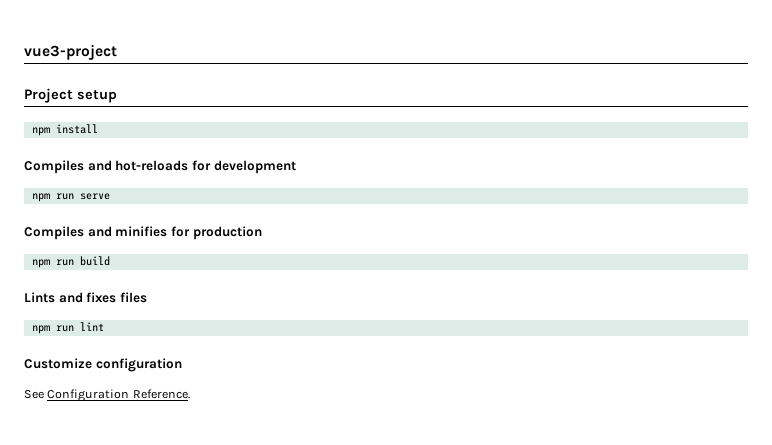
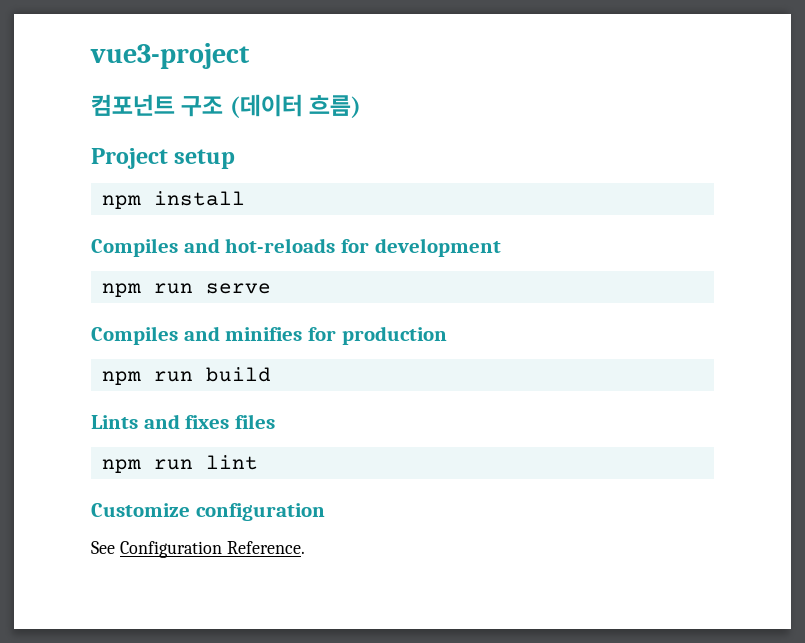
(117, 52) none -> [91,94,362,118] // 컴포넌트 구조 (데이터 흐름)

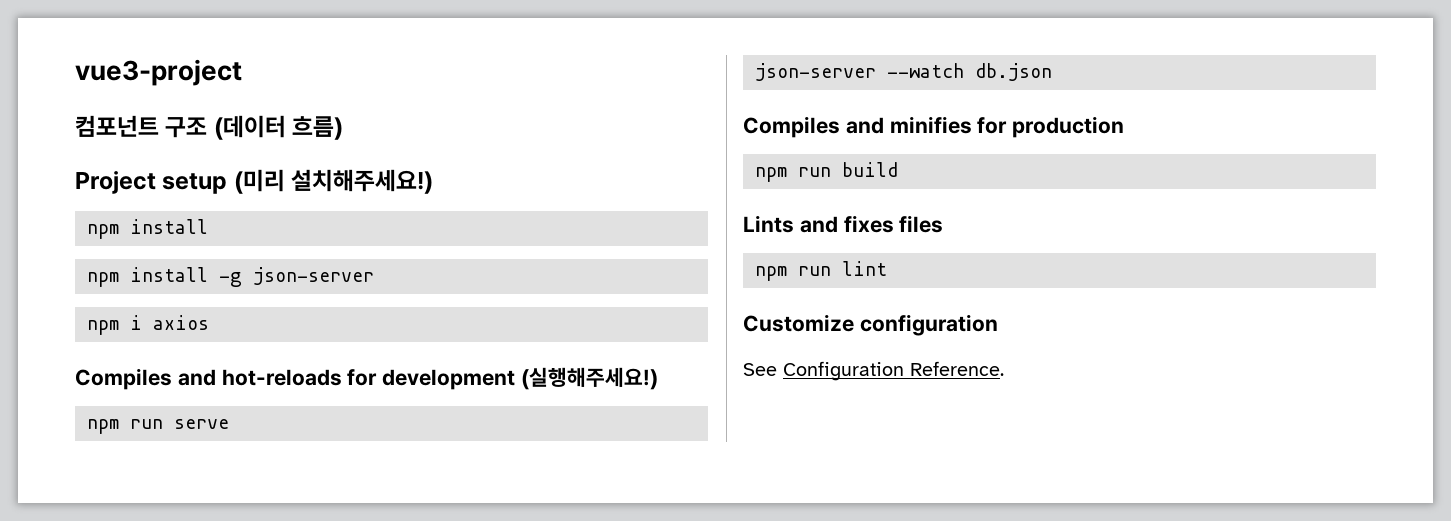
[101,191,245,209] // npm install -> [233,169,434,194] [87,219,208,239] [87,267,374,287] [87,315,209,335] (미리 설치해주세요!) // npm install // npm install -g json-server // npm i axios
(501, 247) none -> [521,367,659,390] (실행해주세요!)
(271, 288) none -> [755,63,1052,81] // json-server --watch db.json

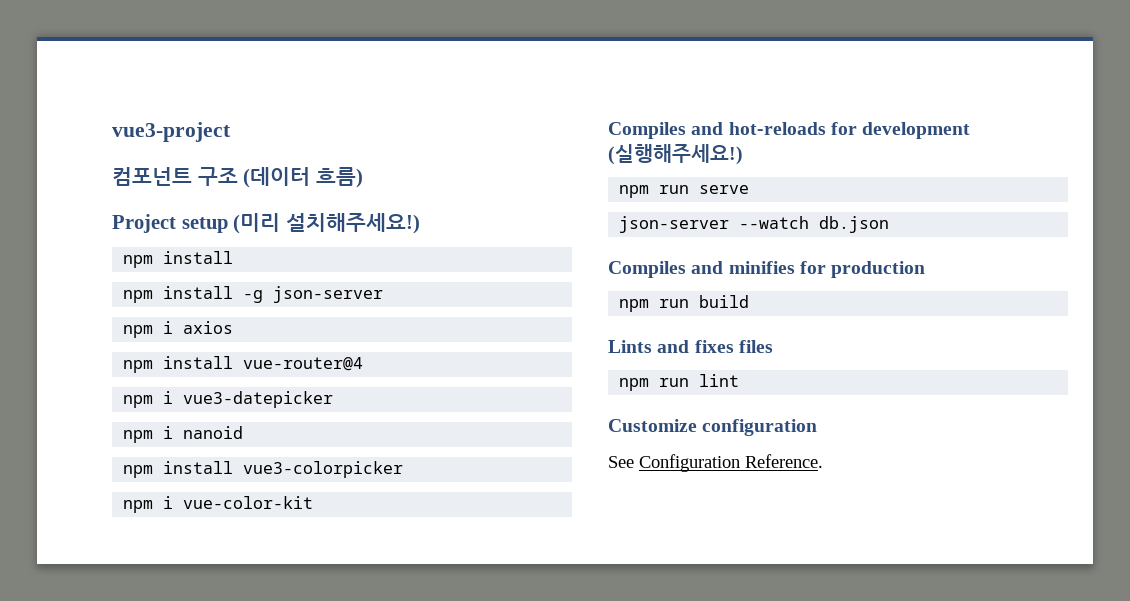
(209, 322) none -> [123,356,364,373] [123,391,334,408] [123,426,244,443] [123,461,404,478] [123,496,314,513] // npm install vue-router@4 // npm i vue3-datepicker // npm i nanoid // npm install vue3-colorpicker // npm i vue-color-kit

